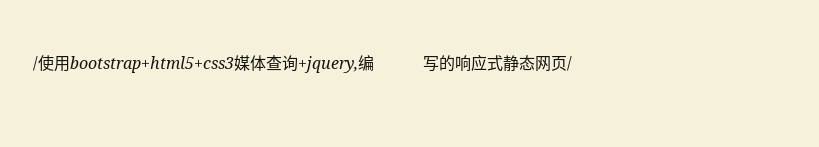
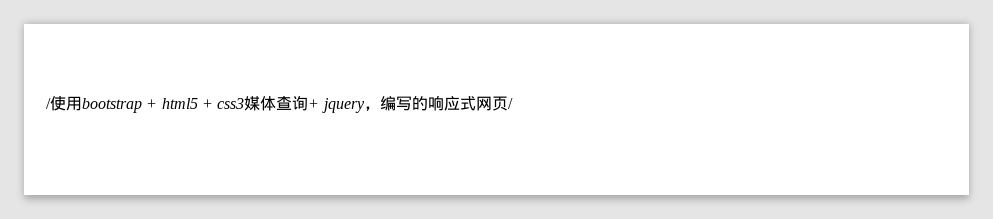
[70,55,358,73] bootstrap+html5+css3媒体查询+jquery, -> [82,95,380,113] bootstrap + html5 + css3媒体查询+ jquery，
[503,55,535,71] 静态 -> (476, 103) none

